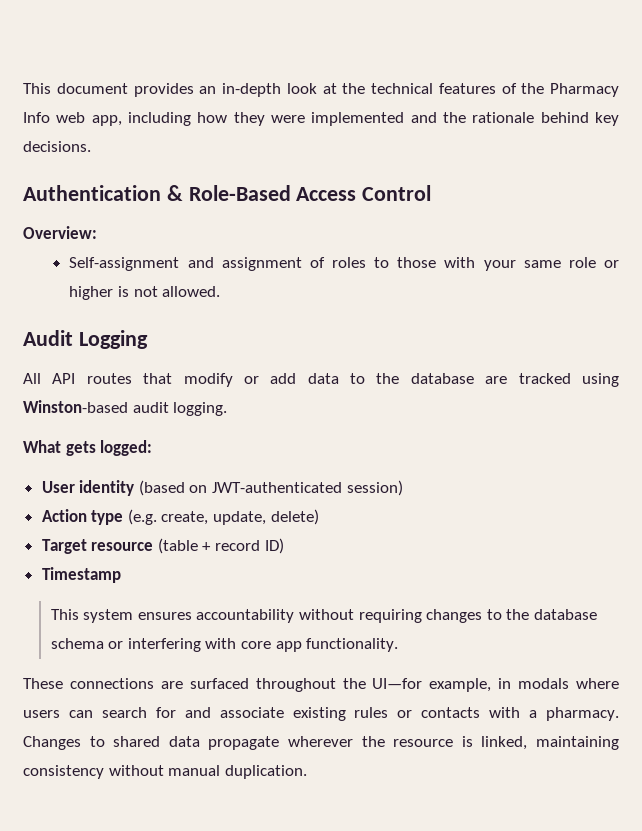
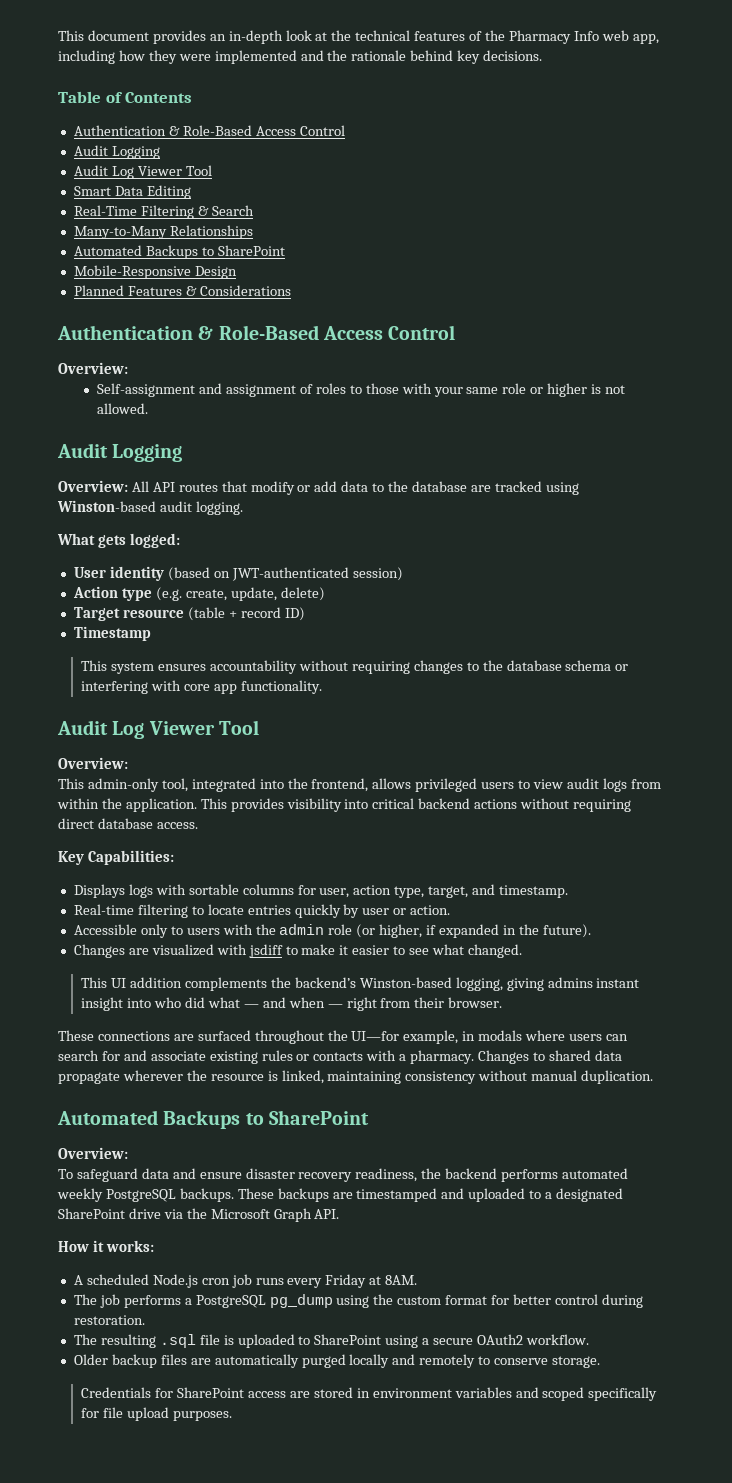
(91, 146) none -> [58,91,193,103] [73,125,345,136] [73,145,160,159] [73,165,212,179] [73,185,191,199] [73,205,254,219] [73,225,253,239] [73,245,285,259] [73,265,237,279] [73,285,291,296] // Table of Contents // Authentication & Role-Based Access Control // Audit Logging // Audit Log Viewer Tool // Smart Data Editing // Real-Time Filtering & Search // Many-to-Many Relationships // Automated Backups to SharePoint // Mobile-Responsive Design // Planned Features & Considerations
(148, 339) none -> [58,480,128,492] Overview:
(399, 645) none -> [57,720,259,739] [58,757,128,769] [58,778,661,792] [57,798,632,812] [58,818,198,829] [58,850,174,865] [73,884,569,898] [73,904,451,918] [73,924,591,938] [73,944,522,958] [81,977,640,991] [81,997,503,1011] // Audit Log Viewer Tool // Overview: // This admin-only tool, integrated into the frontend, allows privileged users to view audit logs from within the application. This provides visibility into critical backend actions without requiring direct database access. // Key Capabilities: // Displays logs with sortable columns for user, action type, target, and timestamp. // Real-time filtering to locate entries quickly by user or action. // Accessible only to users with the admin role (or higher, if expanded in the future). // Changes are visualized with jsdiff to make it easier to see what changed. // This UI addition complements the backend’s Winston-based logging, giving admins instant insight into who did what — and when — right from their browser.
(307, 772) none -> [57,1110,369,1129] [58,1147,128,1159] [58,1168,629,1182] [57,1188,624,1202] [58,1208,340,1222] [58,1240,154,1252] [73,1274,418,1288] [73,1294,643,1308] [73,1315,145,1325] [73,1334,589,1348] [73,1354,601,1368] [81,1387,658,1401] [81,1407,233,1421] // Automated Backups to SharePoint // Overview: // To safeguard data and ensure disaster recovery readiness, the backend performs automated weekly PostgreSQL backups. These backups are timestamped and uploaded to a designated SharePoint drive via the Microsoft Graph API. // How it works: // A scheduled Node.js cron job runs every Friday at 8AM. // The job performs a PostgreSQL pg_dump using the custom format for better control during restoration. // The resulting .sql file is uploaded to SharePoint using a secure OAuth2 workflow. // Older backup files are automatically purged locally and remotely to conserve storage. // Credentials for SharePoint access are stored in environment variables and scoped specifically for file upload purposes.

